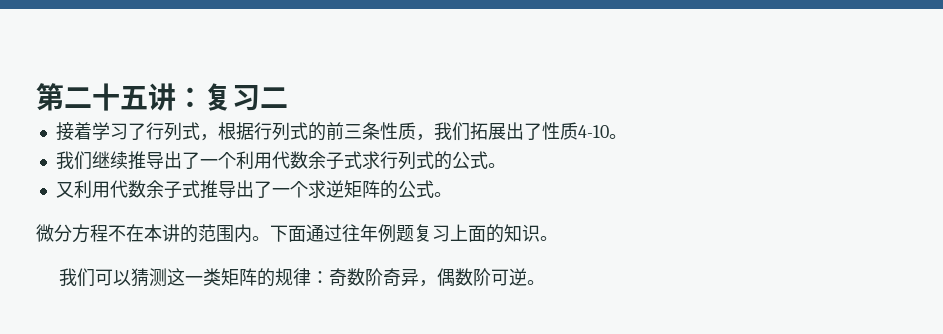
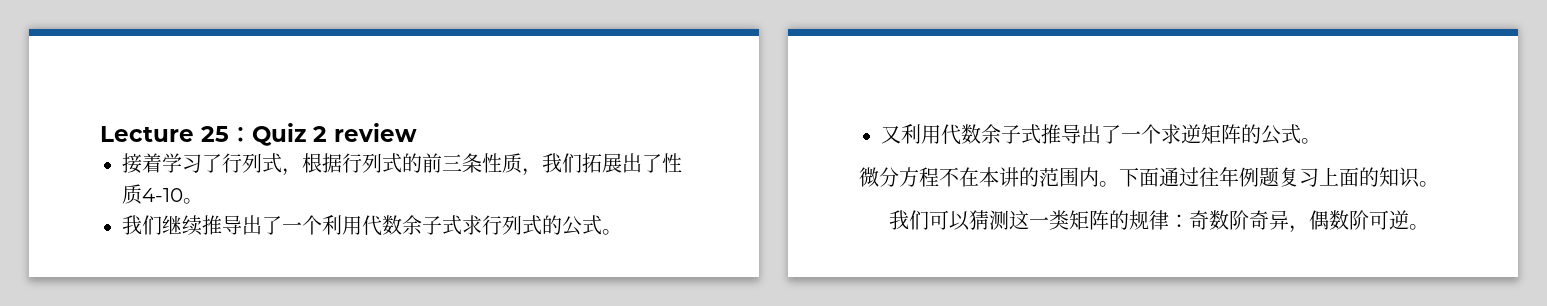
[36,83,288,111] 第二十五讲：复习二 -> [100,123,417,146] Lecture 25：Quiz 2 review

